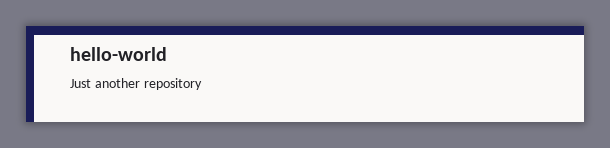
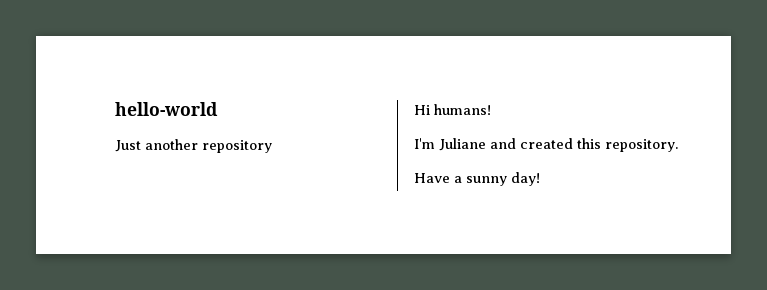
(202, 84) none -> [414,104,491,115] [414,138,678,152] [414,172,540,186] // Hi humans! // I'm Juliane and created this repository. // Have a sunny day!

